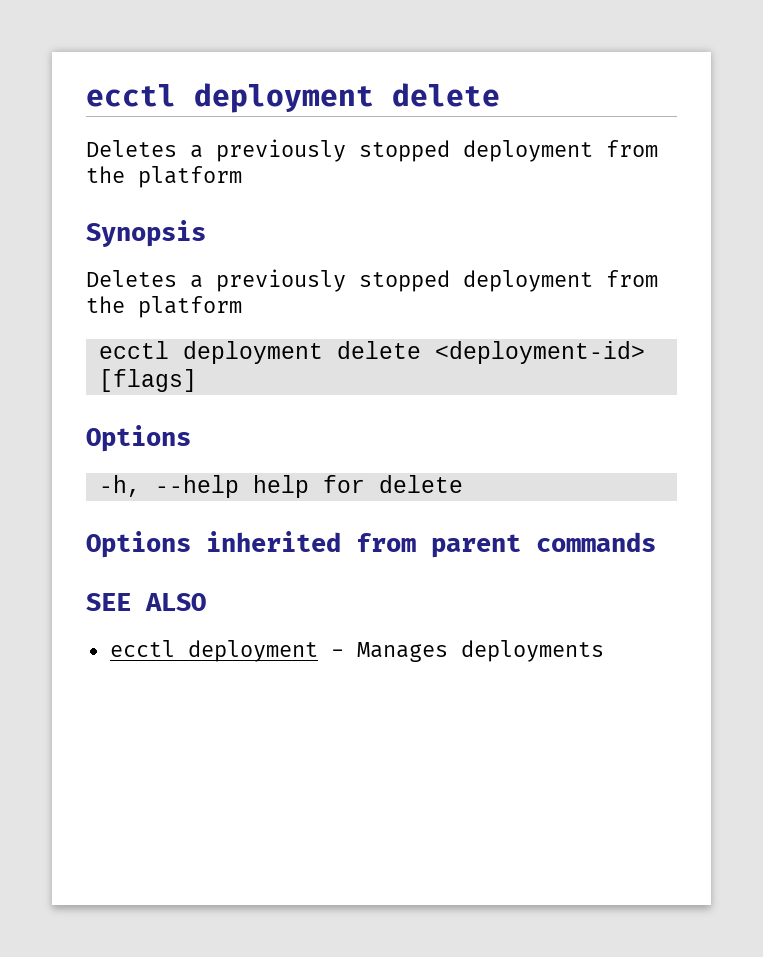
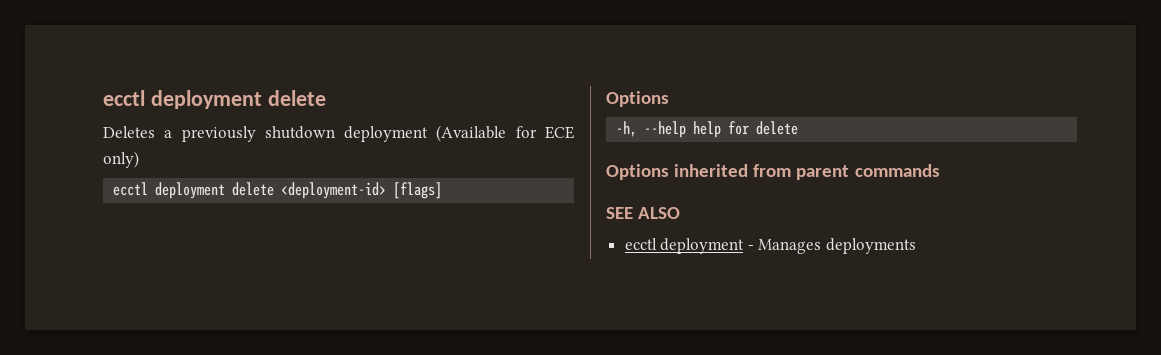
[359,140,658,162] [86,166,242,188] [86,220,206,247] [86,269,658,292] [86,296,242,318] stopped deployment from the platform // Synopsis // Deletes a previously stopped deployment from the platform -> [264,125,574,142] [103,151,139,168] shutdown deployment (Available for ECE only)

